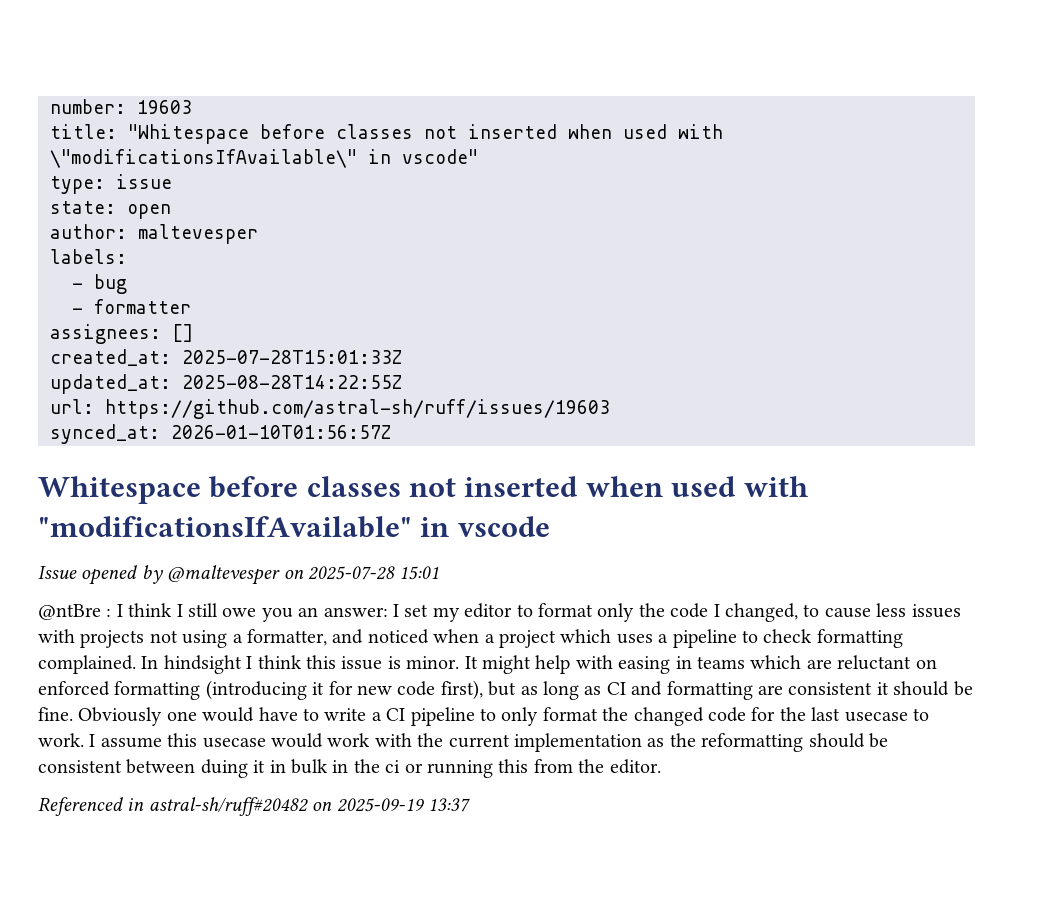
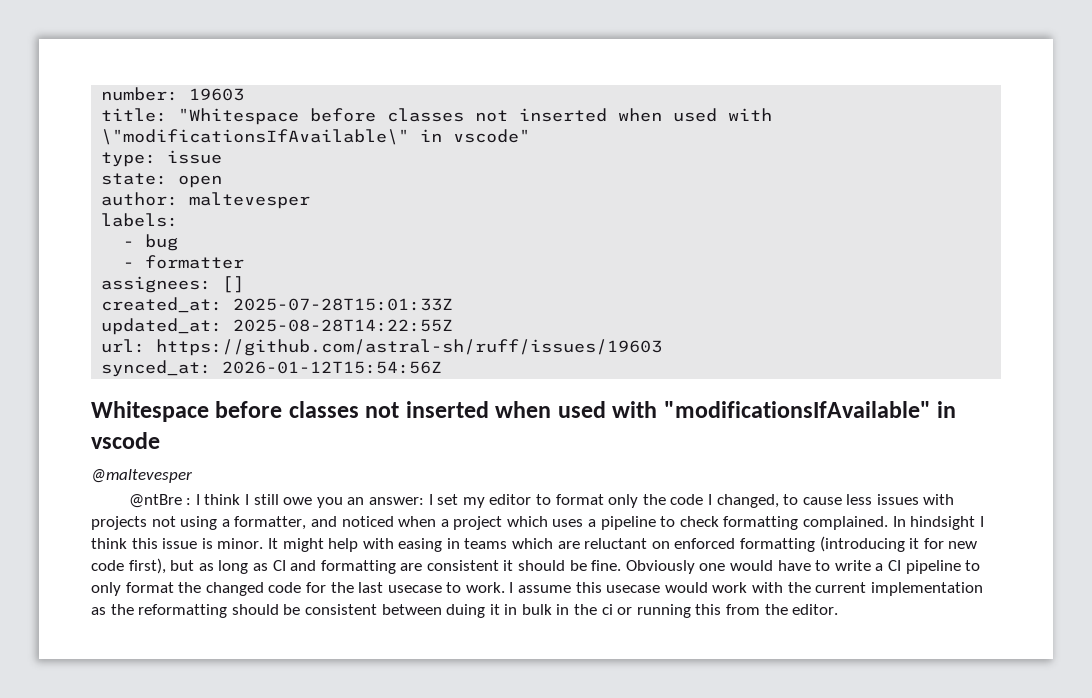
[171,425,391,439] 2026-01-10T01:56:57Z -> [222,361,443,374] 2026-01-12T15:54:56Z
[38,565,440,585] Issue opened by @maltevesper on 2025-07-28 15:01 -> [91,469,192,483] @maltevesper
[38,797,470,816] // Referenced in astral-sh/ruff#20482 on 2025-09-19 13:37 -> (839, 609) none

